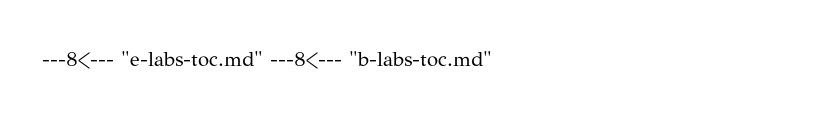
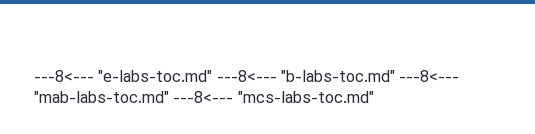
(492, 59) none -> [399,70,460,82] [34,91,374,103] ---8<--- "mab-labs-toc.md" ---8<--- "mcs-labs-toc.md"

